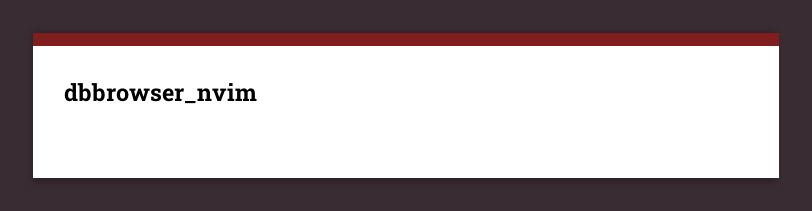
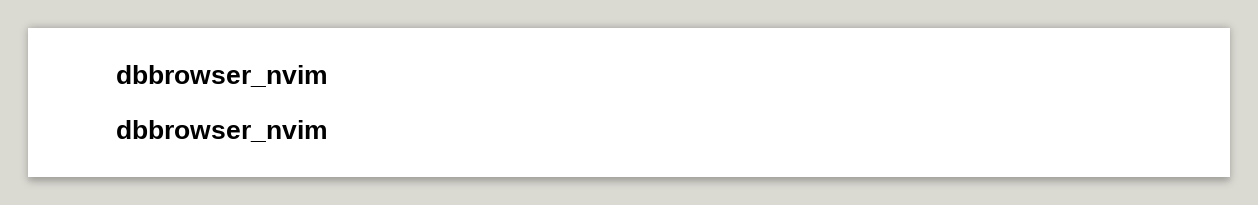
[64,83,257,104] dbbrowser_nvim -> [116,65,328,87] [116,120,328,142] dbbrowser_nvim // dbbrowser_nvim

